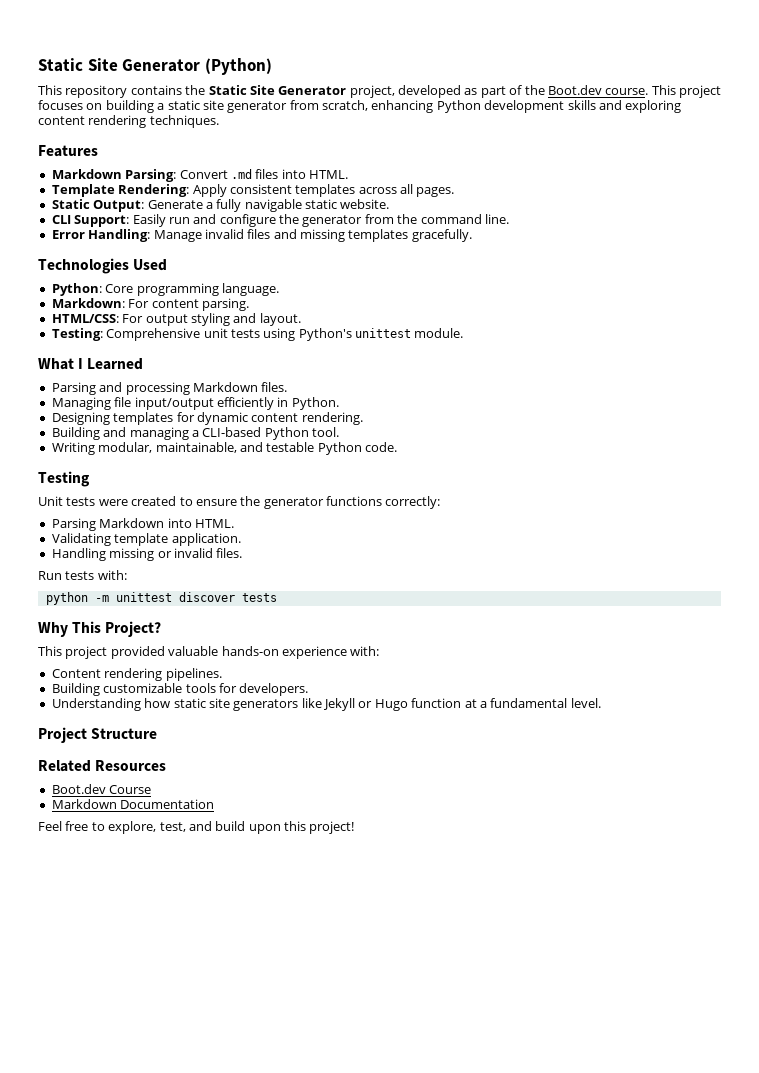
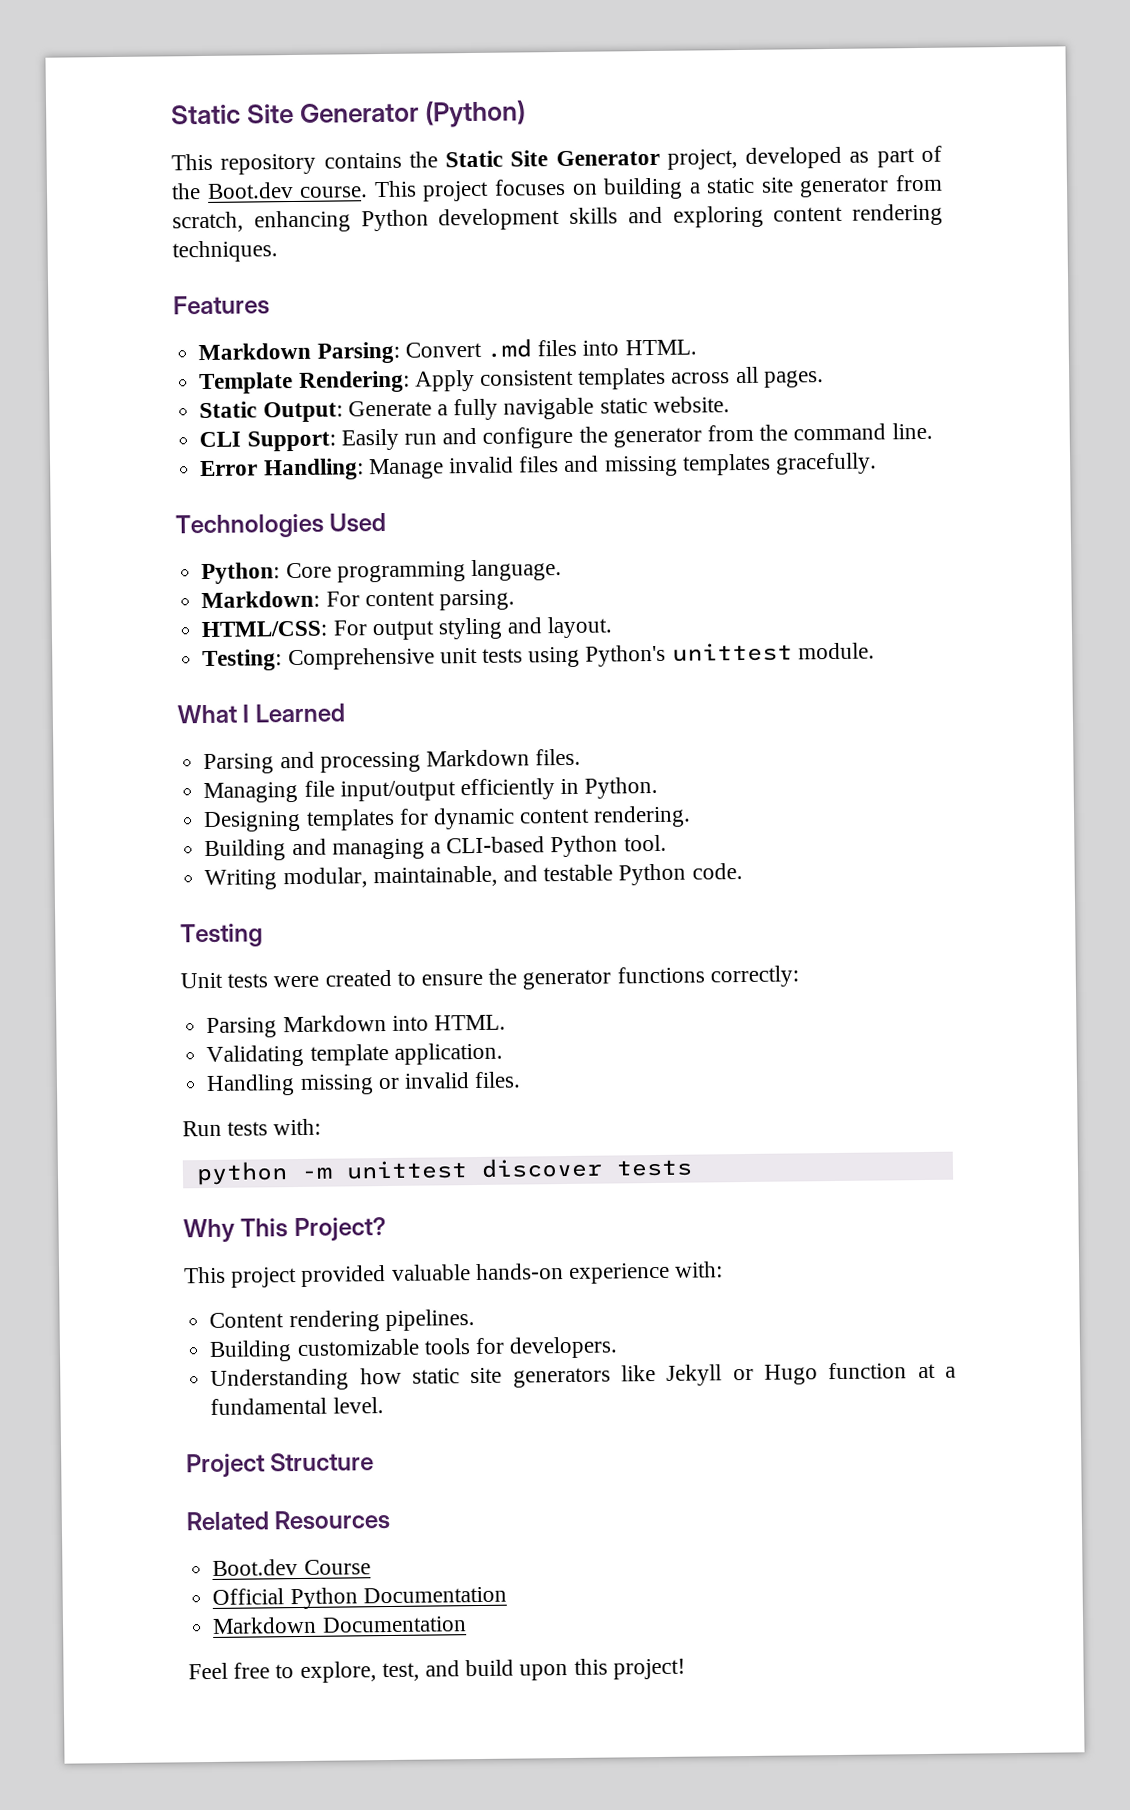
(152, 789) none -> [212,1586,507,1610] // Official Python Documentation

